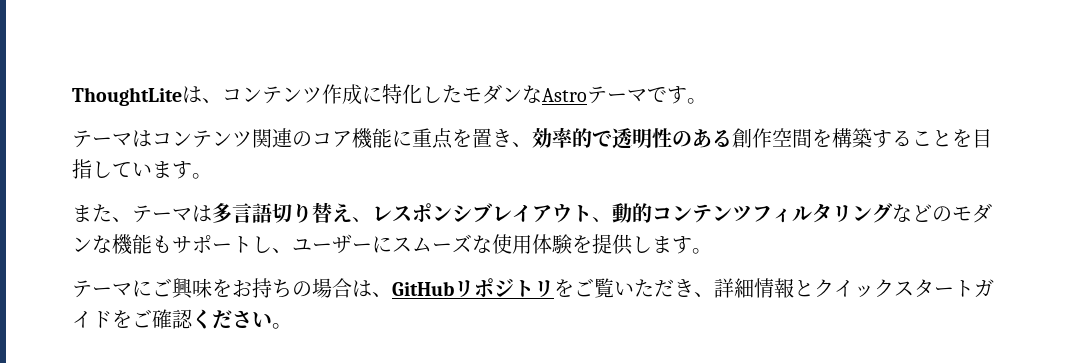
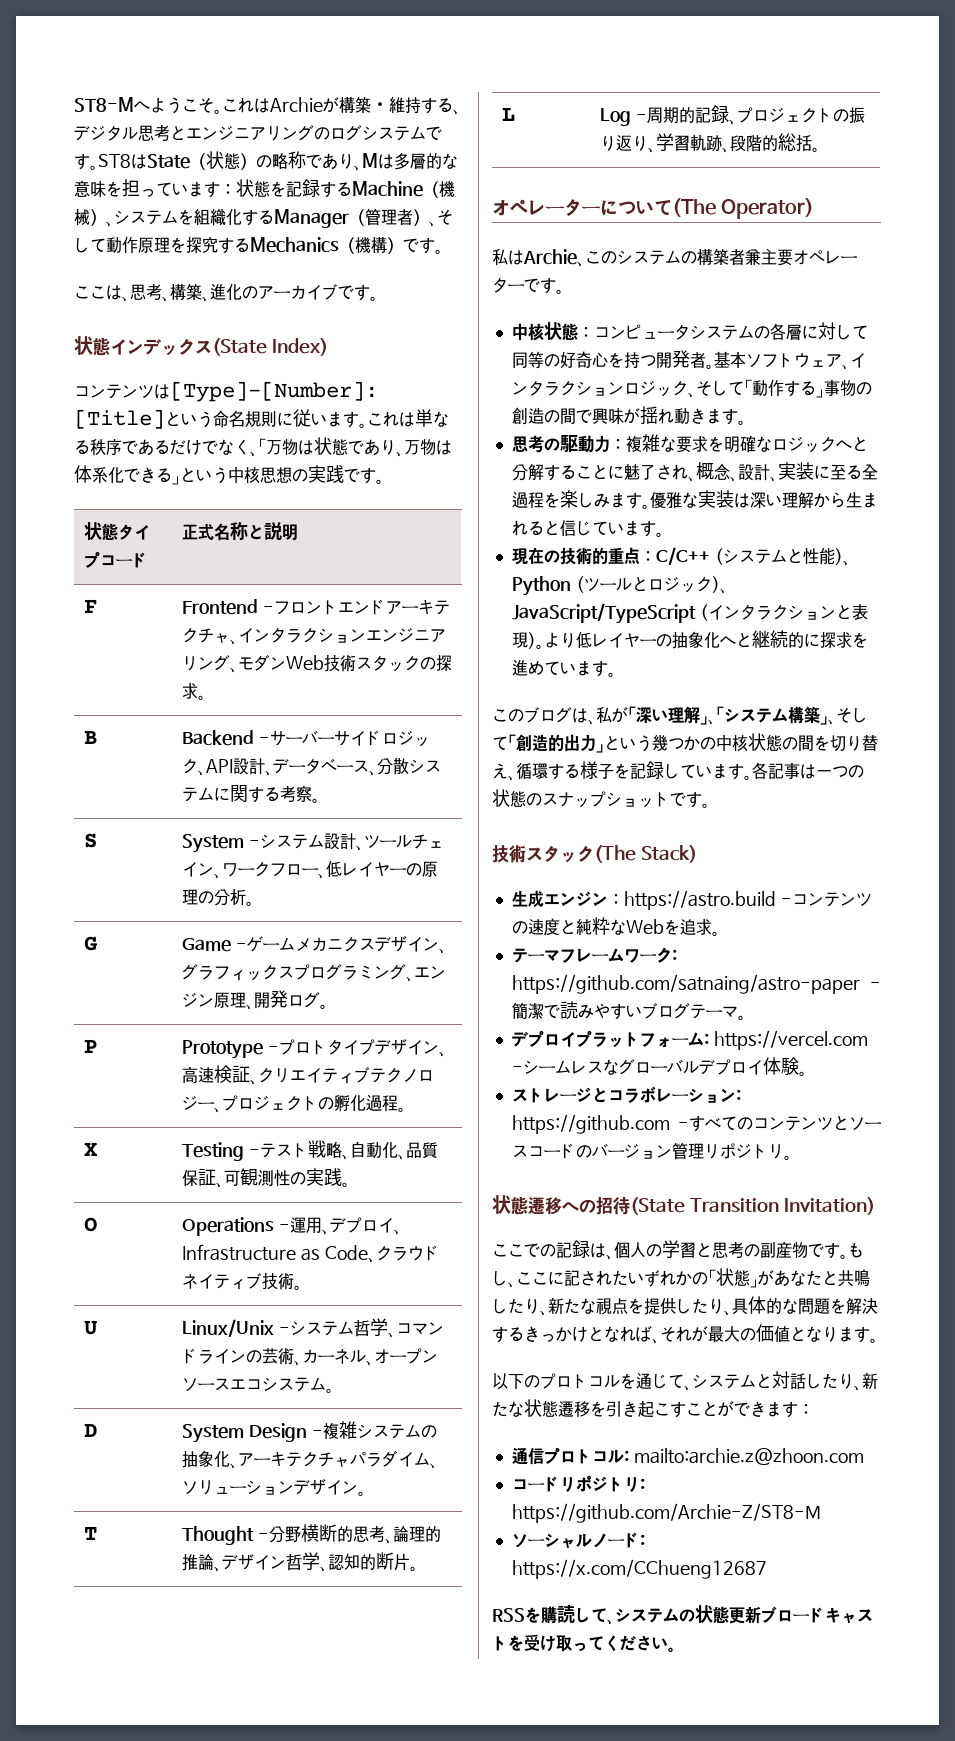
[72,84,707,106] [72,127,992,149] [72,159,212,179] [72,202,992,223] [72,234,712,255] [72,278,994,299] [72,309,193,329] ThoughtLiteは、コンテンツ作成に特化したモダンなAstroテーマです。 // テーマはコンテンツ関連のコア機能に重点を置き、効率的で透明性のある創作空間を構築することを目指しています。 // また、テーマは多言語切り替え、レスポンシブレイアウト、動的コンテンツフィルタリングなどのモダンな機能もサポートし、ユーザーにスムーズな使用体験を提供します。 // テーマにご興味をお持ちの場合は、GitHubリポジトリをご覧いただき、詳細情報とクイックスタートガイドをご確認 -> [74,96,461,115] [74,125,442,141] [74,151,458,171] [74,179,455,198] [74,208,453,228] [74,236,443,254] [74,283,378,302] [74,336,329,356] [74,381,378,402] [74,409,449,429] [74,437,452,457] [74,465,384,485] [83,522,150,541] [83,551,148,568] [181,522,298,541] [83,599,97,613] [181,599,450,615] [181,627,446,645] [181,654,452,673] [181,683,206,700] [83,730,97,744] [181,730,430,747] [181,757,441,776] [181,785,320,803] [83,833,97,848] [181,833,444,853] [181,860,438,879] [181,888,254,906] [83,936,98,951] [181,936,447,954] [181,964,446,982] [181,990,328,1010] [83,1039,97,1053] [181,1039,447,1059] [181,1065,434,1085] [181,1094,406,1113] [83,1142,98,1156] [181,1140,438,1161] [181,1168,350,1188] [83,1217,97,1232] [181,1217,402,1236] [181,1244,440,1263] [181,1272,302,1290] [83,1320,97,1335] [181,1318,444,1338] [181,1348,438,1366] [181,1377,334,1393] [83,1423,97,1437] [181,1421,437,1443] [181,1450,438,1469] [181,1479,366,1496] [83,1526,97,1540] [181,1524,441,1545] [181,1552,418,1572] [501,107,515,121] [599,105,865,126] [599,133,820,153] [492,198,815,219] [492,248,858,267] [492,277,564,294] [511,322,868,341] [511,350,866,370] [511,379,872,398] [511,406,746,425] [511,434,868,453] [511,462,878,482] [511,490,878,509] [511,520,664,537] [511,547,851,566] [511,576,728,596] [511,603,868,624] [511,630,868,649] [511,659,616,677] [492,706,868,725] [492,733,878,753] [492,761,864,781] [492,789,710,808] [492,845,698,863] [511,890,872,910] [511,917,720,936] [511,947,677,963] [511,974,881,994] [511,1001,746,1020] [511,1030,868,1050] [511,1057,807,1076] [511,1086,741,1104] [511,1114,882,1134] [511,1142,792,1160] [492,1195,876,1215] [492,1240,864,1260] [492,1268,870,1288] [492,1296,878,1316] [492,1324,878,1344] [492,1371,878,1391] [492,1399,814,1418] [511,1447,864,1465] [511,1475,645,1493] [511,1503,821,1523] [511,1532,645,1549] [511,1559,767,1579] [492,1605,873,1625] [492,1634,604,1652] ST8-Mへようこそ。これはArchieが構築・維持する、デジタル思考とエンジニアリングのログシステムです。ST8はState（状態）の略称であり、Mは多層的な意味を担っています：状態を記録するMachine（機械）、システムを組織化するManager（管理者）、そして動作原理を探究するMechanics（機構）です。 // ここは、思考、構築、進化のアーカイブです。 // 状態インデックス(State Index) // コンテンツは[Type]-[Number]: [Title]という命名規則に従います。これは単なる秩序であるだけでなく、「万物は状態であり、万物は体系化できる」という中核思想の実践です。 // 状態タイプコード | 正式名称と説明 // F | Frontend -フロントエンドアーキテクチャ、インタラクションエンジニアリング、モダンWeb技術スタックの探求。 // B | Backend -サーバーサイドロジック、API設計、データベース、分散システムに関する考察。 // S | System -システム設計、ツールチェイン、ワークフロー、低レイヤーの原理の分析。 // G | Game -ゲームメカニクスデザイン、グラフィックスプログラミング、エンジン原理、開発ログ。 // P | Prototype -プロトタイプデザイン、高速検証、クリエイティブテクノロジー、プロジェクトの孵化過程。 // X | Testing -テスト戦略、自動化、品質保証、可観測性の実践。 // O | Operations -運用、デプロイ、Infrastructure as Code、クラウドネイティブ技術。 // U | Linux/Unix -システム哲学、コマンドラインの芸術、カーネル、オープンソースエコシステム。 // D | System Design -複雑システムの抽象化、アーキテクチャパラダイム、ソリューションデザイン。 // T | Thought -分野横断的思考、論理的推論、デザイン哲学、認知的断片。 // L | Log -周期的記録、プロジェクトの振り返り、学習軌跡、段階的総括。 // オペレーターについて(The Operator) // 私はArchie、このシステムの構築者兼主要オペレーターです。 // 中核状態：コンピュータシステムの各層に対して同等の好奇心を持つ開発者。基本ソフトウェア、インタラクションロジック、そして「動作する」事物の創造の間で興味が揺れ動きます。 // 思考の駆動力：複雑な要求を明確なロジックへと分解することに魅了され、概念、設計、実装に至る全過程を楽しみます。優雅な実装は深い理解から生まれると信じています。 // 現在の技術的重点：C/C++ (システムと性能)、Python (ツールとロジック)、JavaScript/TypeScript (インタラクションと表現)。より低レイヤーの抽象化へと継続的に探求を進めています。 // このブログは、私が「深い理解」、「システム構築」、そして「創造的出力」という幾つかの中核状態の間を切り替え、循環する様子を記録しています。各記事は一つの状態のスナップショットです。 // 技術スタック(The Stack) // 生成エンジン：https://astro.build -コンテンツの速度と純粋なWebを追求。 // テーマフレームワーク: https://github.com/satnaing/astro-paper -簡潔で読みやすいブログテーマ。 // デプロイプラットフォーム: https://vercel.com -シームレスなグローバルデプロイ体験。 // ストレージとコラボレーション: https://github.com -すべてのコンテンツとソースコードのバージョン管理リポジトリ。 // 状態遷移への招待(State Transition Invitation) // ここでの記録は、個人の学習と思考の副産物です。もし、ここに記されたいずれかの「状態」があなたと共鳴したり、新たな視点を提供したり、具体的な問題を解決するきっかけとなれば、それが最大の価値となります。 // 以下のプロトコルを通じて、システムと対話したり、新たな状態遷移を引き起こすことができます： // 通信プロトコル: mailto:archie.z@zhoon.com // コードリポジトリ: https://github.com/Archie-Z/ST8-M // ソーシャルノード: https://x.com/CChueng12687 // RSSを購読して、システムの状態更新ブロードキャストを受け取って

